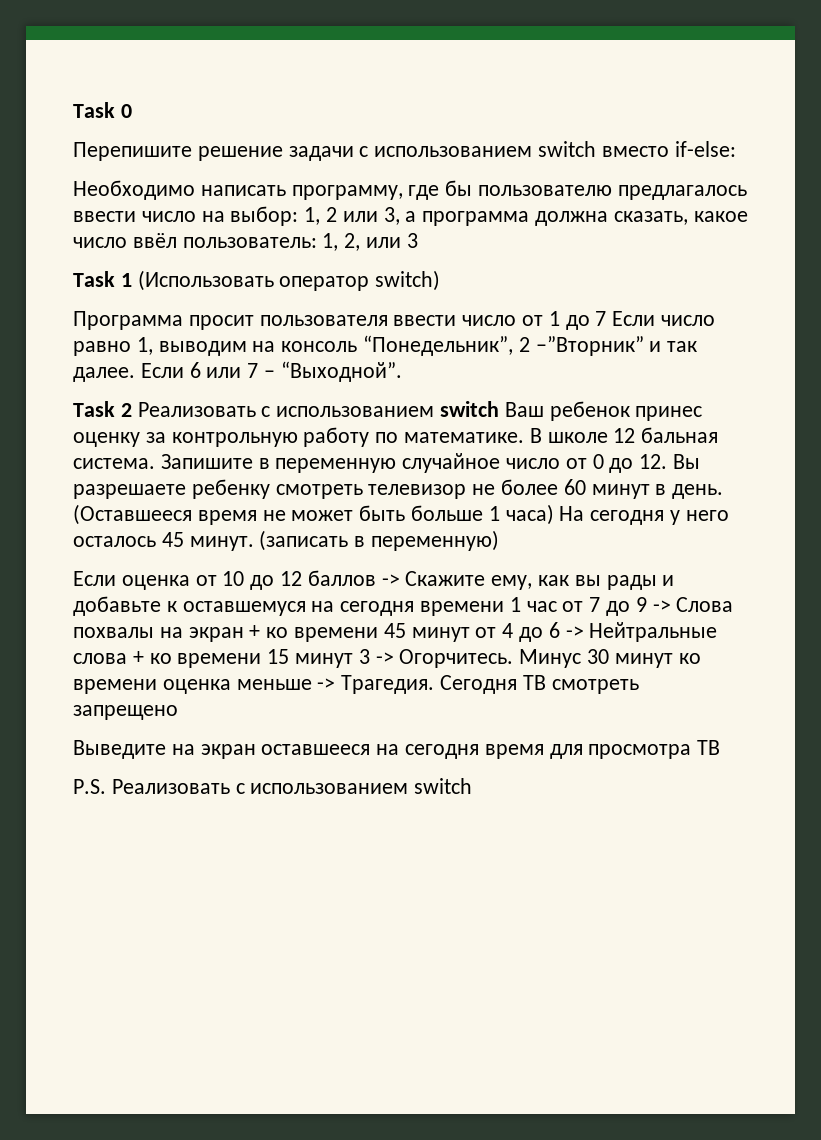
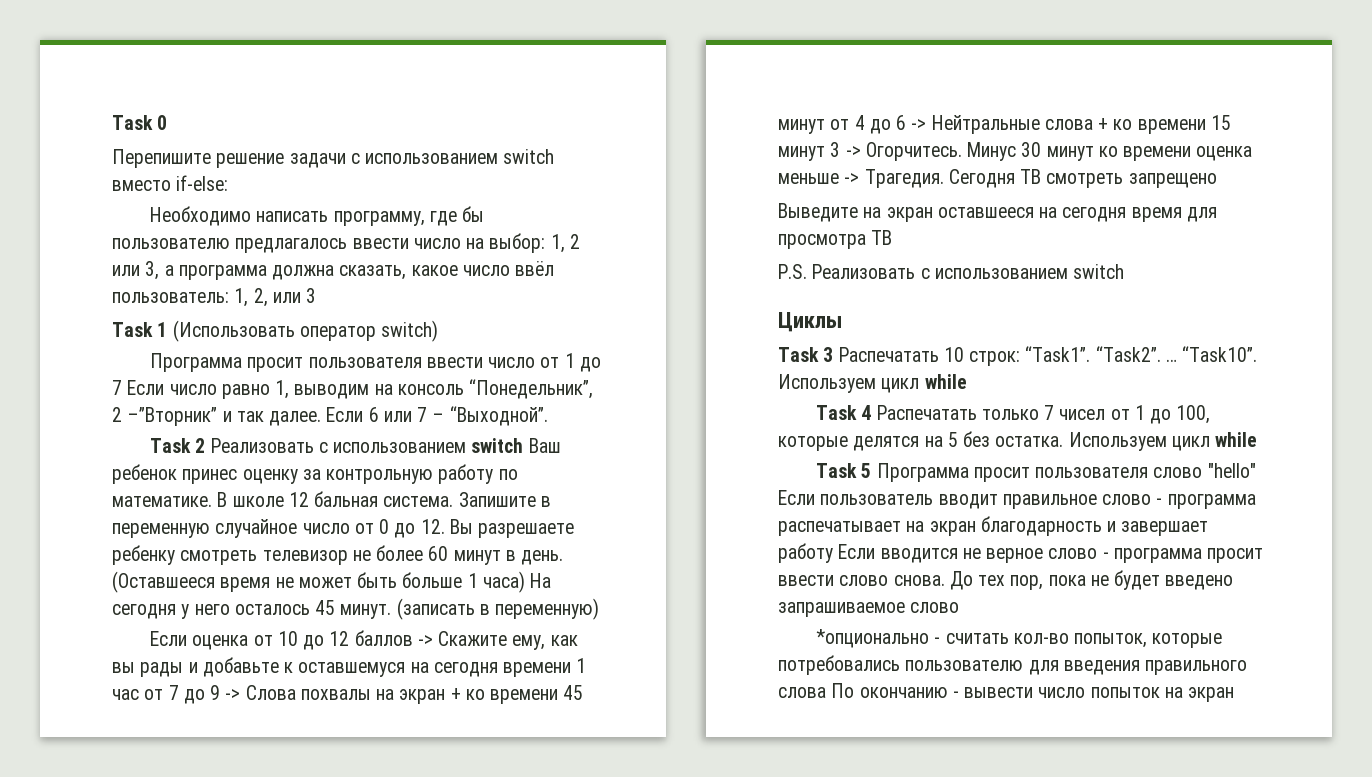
(473, 786) none -> [778,312,842,332] [778,346,1258,366] [778,374,967,393] [816,405,1211,424] [778,431,1258,451] [816,463,1256,482] [778,490,1256,509] [778,516,1209,536] [778,543,1264,563] [778,570,1234,590] [778,602,960,617] [816,629,1223,648] [778,655,1248,675] [778,683,1235,702] // Циклы // Task 3 Распечатать 10 строк: “Task1”. “Task2”. … “Task10”. Используем цикл while // Task 4 Распечатать только 7 чисел от 1 до 100, которые делятся на 5 без остатка. Используем цикл while // Task 5 Программа просит пользователя слово "hello" Если пользователь вводит правильное слово - программа распечатывает на экран благодарность и завершает работу Если вводится не верное слово - программа просит ввести слово снова. До тех пор, пока не будет введено запрашиваемое слово // *опционально - считать кол-во попыток, которые потребовались пользователю для введения правильного слова По окончанию - вывести число попыток на экран

